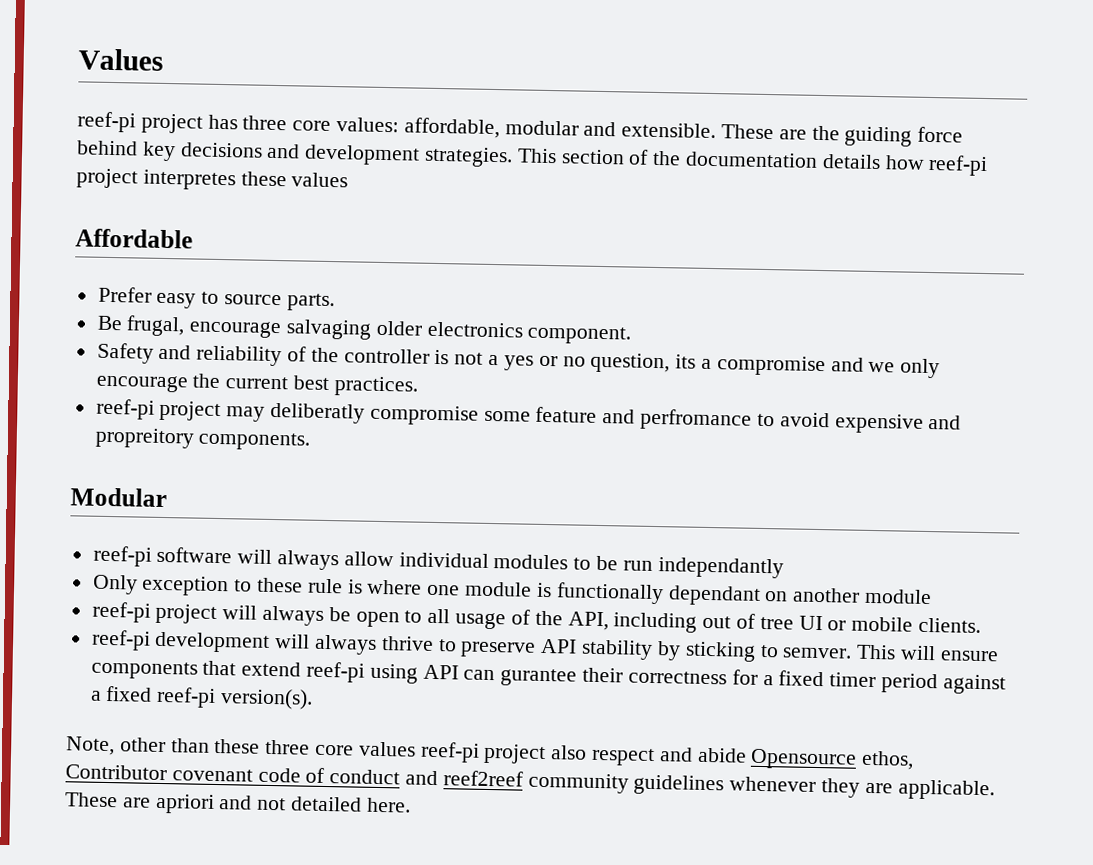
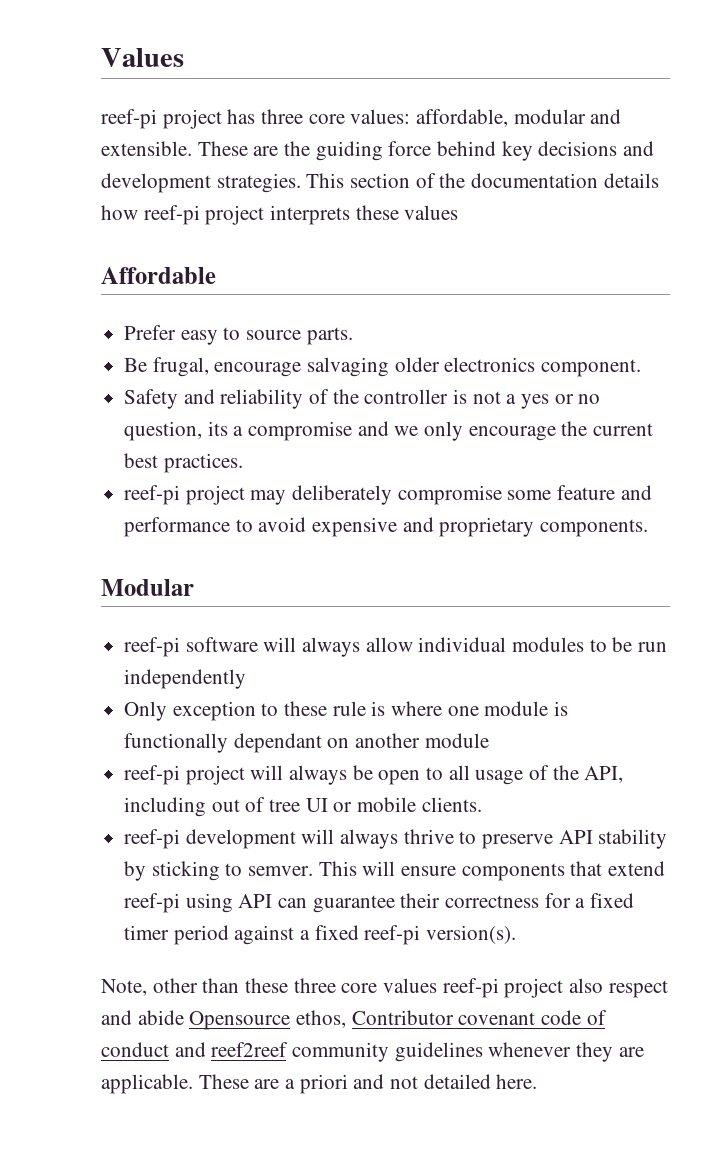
[142,169,236,191] interpretes -> [270,205,351,225] interprets
[270,402,366,424] deliberatly -> [292,485,393,505] deliberately
[640,408,753,431] perfromance -> [124,517,231,537] performance
[94,427,194,449] propreitory -> [439,517,535,537] proprietary
[657,557,784,579] independantly -> [124,669,247,689] independently
[500,668,578,687] gurantee -> [312,895,395,913] guarantee
[154,793,215,814] apriori -> [285,1074,348,1094] a priori

